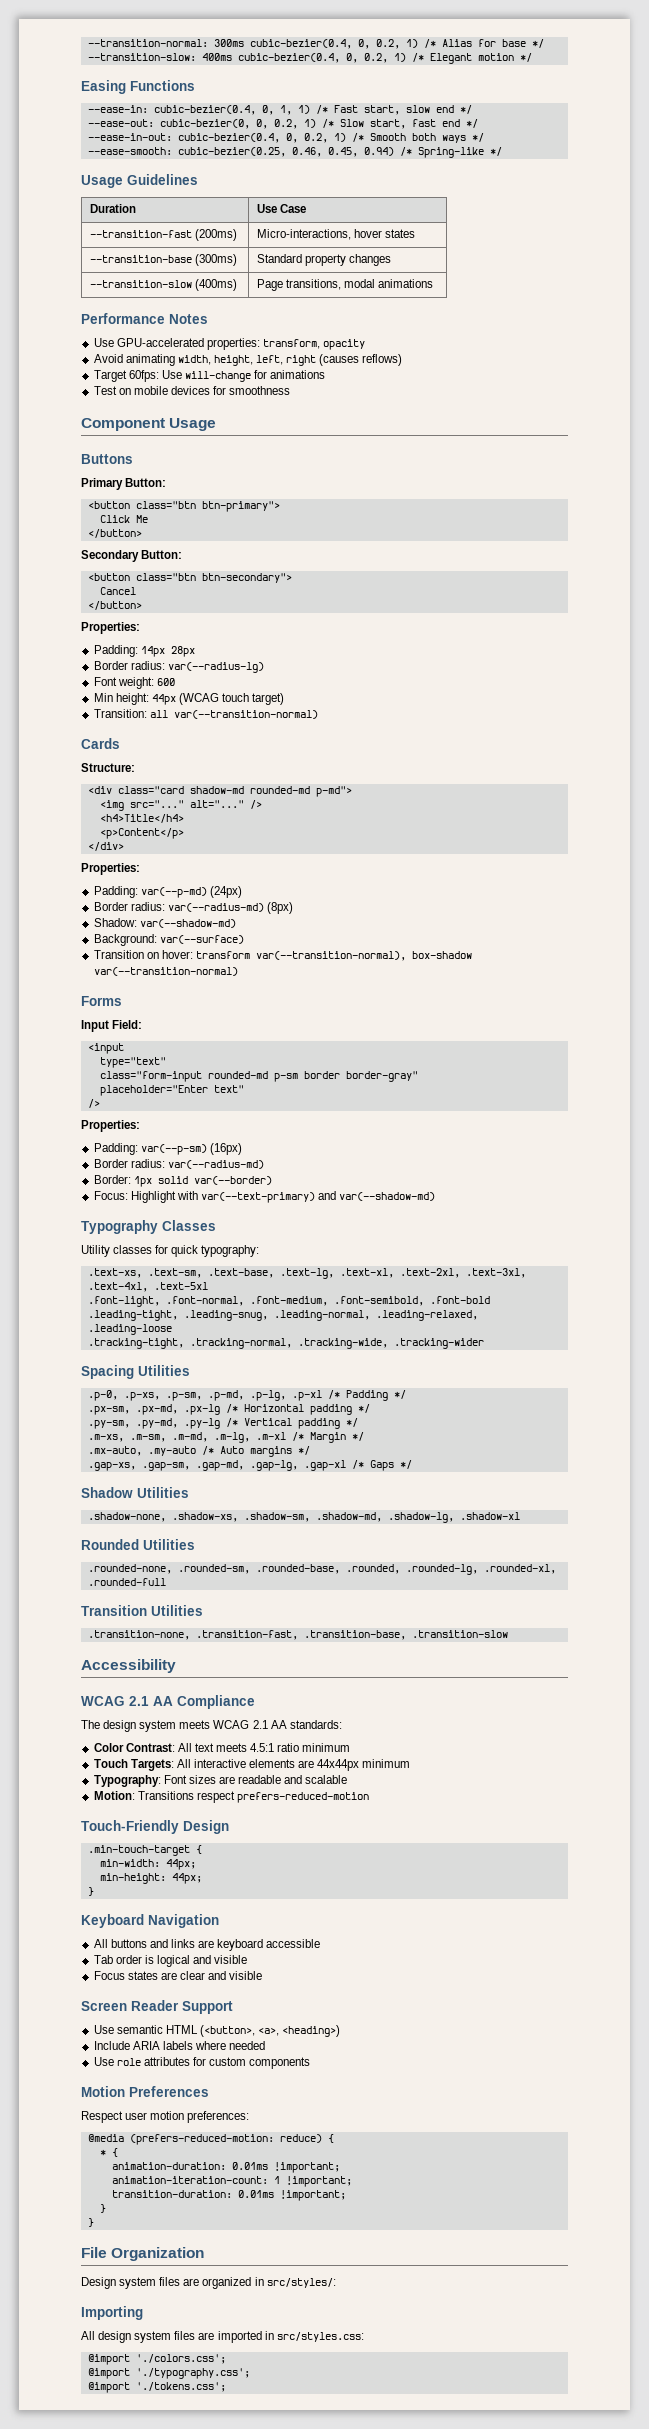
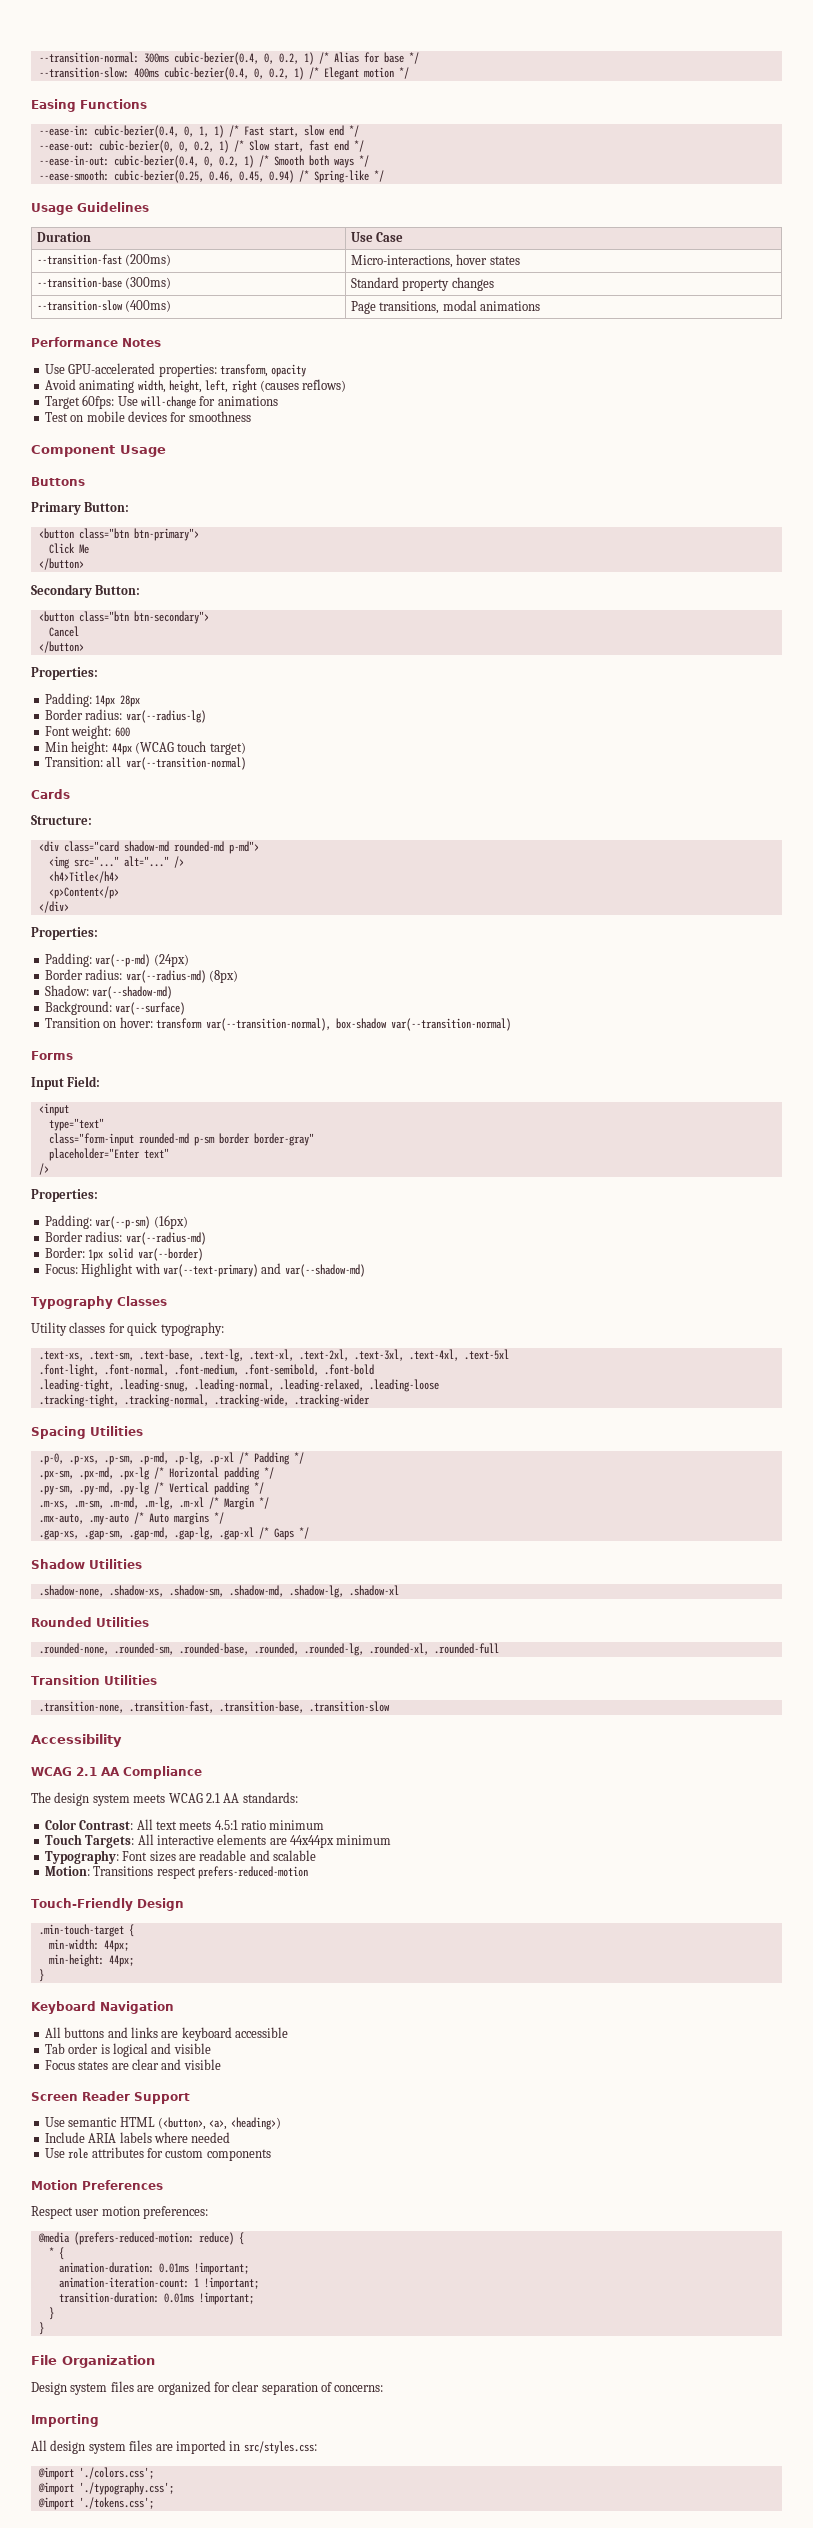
[254,2277,336,2288] in src/styles/: -> [213,2381,384,2395] for clear separation of concerns:

